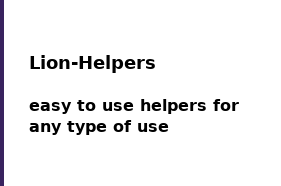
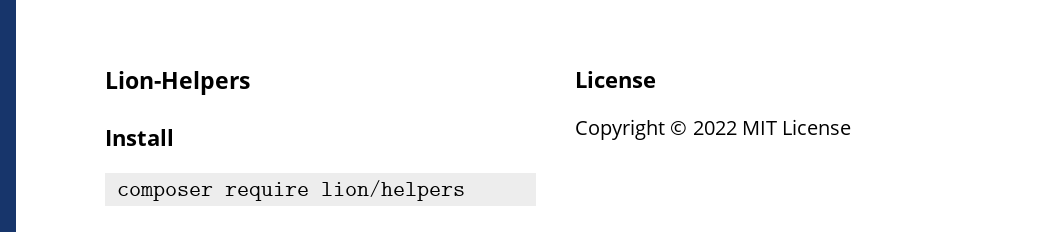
[29,99,239,114] [29,120,169,135] easy to use helpers for any type of use -> [105,129,174,146] [116,180,465,201] [575,71,656,88] [575,119,852,140] Install // composer require lion/helpers // License // Copyright © 2022 MIT License

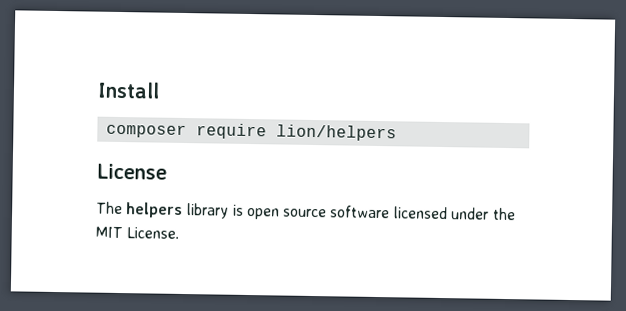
[105,71,250,95] Lion-Helpers // -> (97, 90) none
[575,119,852,140] Copyright © 2022 MIT License -> [96,201,516,221] [95,226,180,239] The helpers library is open source software licensed under the MIT License.

